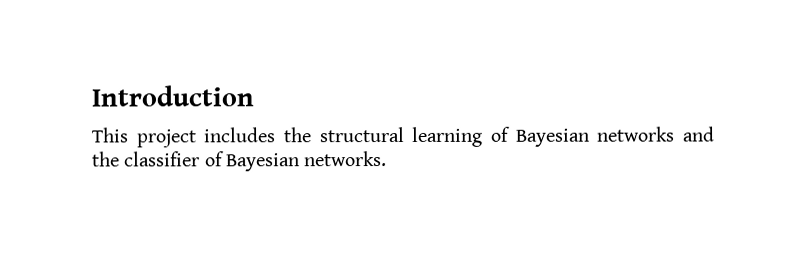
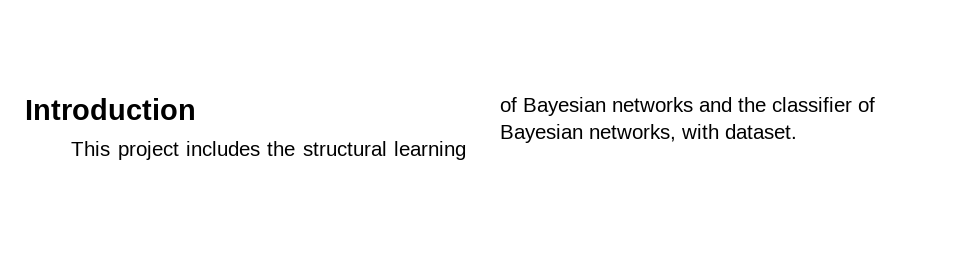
[304,151,388,167] networks. -> [589,124,797,142] networks, with dataset.

